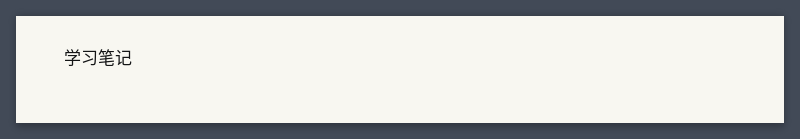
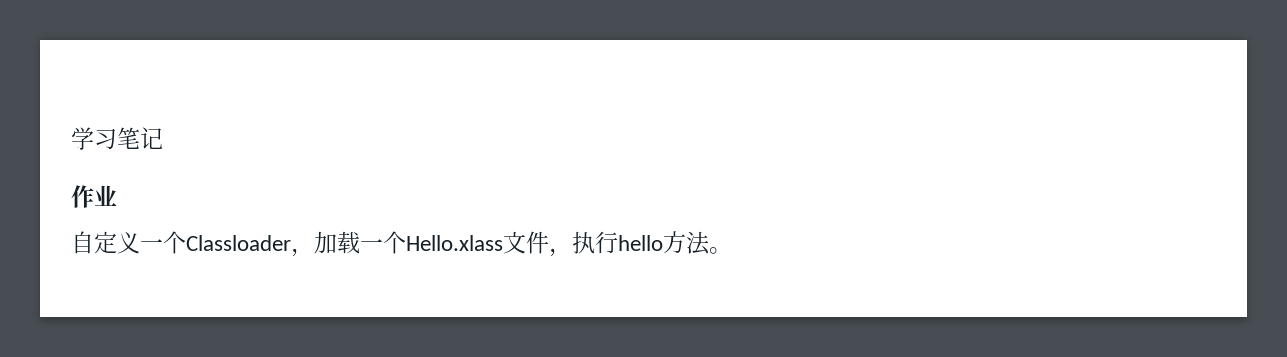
(132, 57) none -> [71,185,117,208] [71,231,732,257] // 作业 // 自定义一个Classloader，加载一个Hello.xlass文件，执行hello方法。

